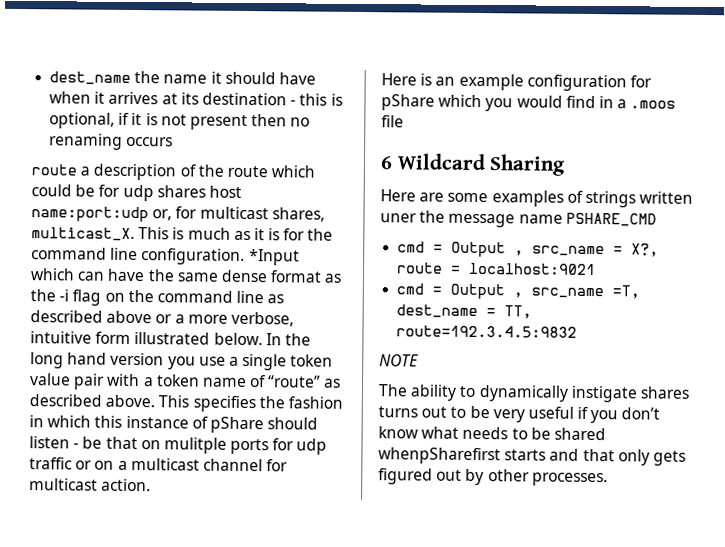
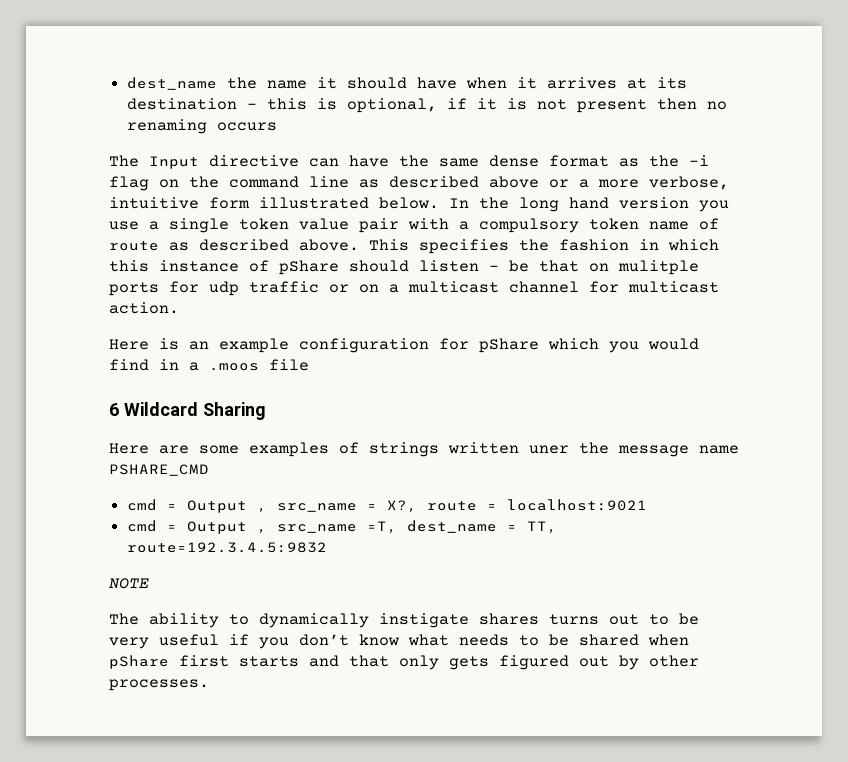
[31,163,316,181] [31,184,242,202] [31,206,325,223] [31,227,334,242] [31,247,300,266] [30,268,75,281] route a description of the route which could be for udp shares host name:port:udp or, for multicast shares, multicast_X. This is much as it is for the command line configuration. *Input which -> [109,155,299,169] The Input directive
(154, 382) none -> [479,218,579,233] compulsory
[268,375,322,388] “route” -> [109,241,159,251] route
[378,447,501,465] whenpSharefirst -> [648,634,689,646] [109,655,229,669] when pShare first

